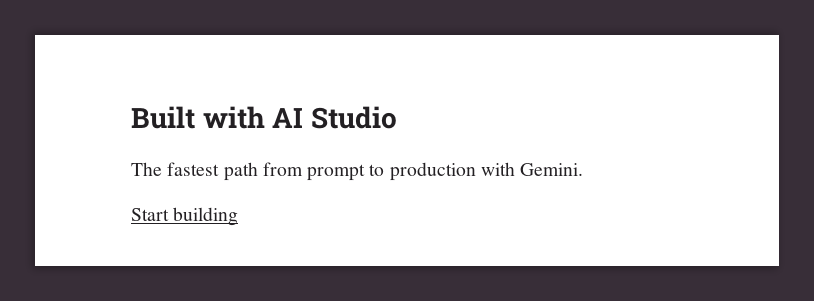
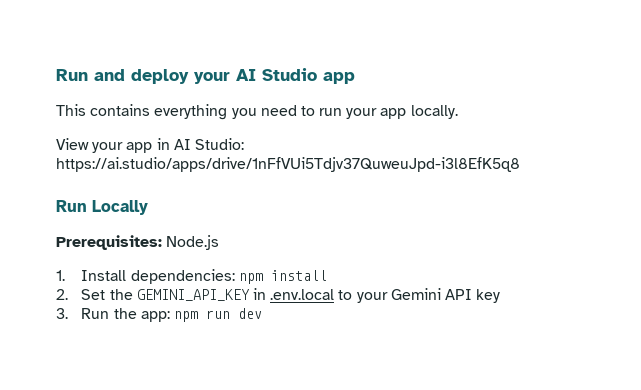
[131,106,397,129] [131,162,584,181] [131,207,239,226] Built with AI Studio // The fastest path from prompt to production with Gemini. // Start building -> [56,68,355,84] [56,104,458,120] [56,138,244,153] [56,157,520,172] [56,200,148,215] [56,235,220,250] [56,269,327,284] [56,288,501,303] [56,308,263,322] Run and deploy your AI Studio app // This contains everything you need to run your app locally. // View your app in AI Studio: https://ai.studio/apps/drive/1nFfVUi5Tdjv37QuweuJpd-i3l8EfK5q8 // Run Locally // Prerequisites: Node.js // 1. Install dependencies: npm install // 2. Set the GEMINI_API_KEY in .env.local to your Gemini API key // 3. Run the app: npm run dev

